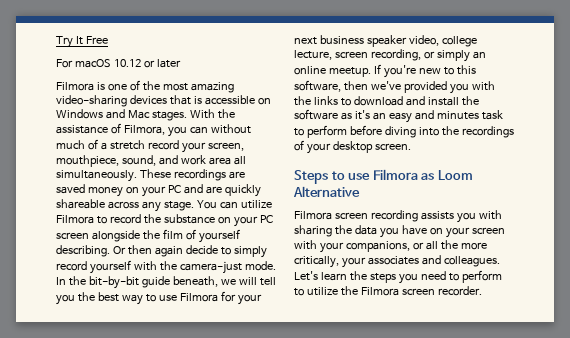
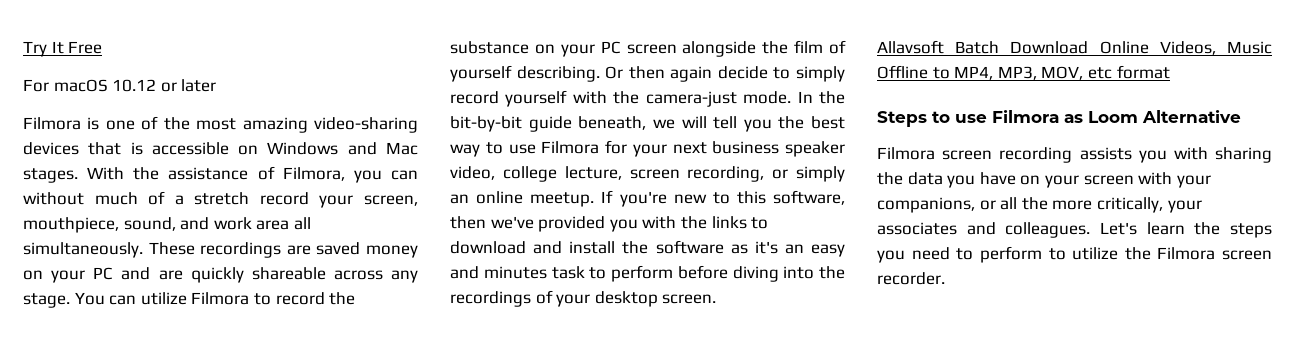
(411, 146) none -> [877,40,1272,55] [877,65,1170,80] // Allavsoft Batch Download Online Videos, Music Offline to MP4, MP3, MOV, etc format

